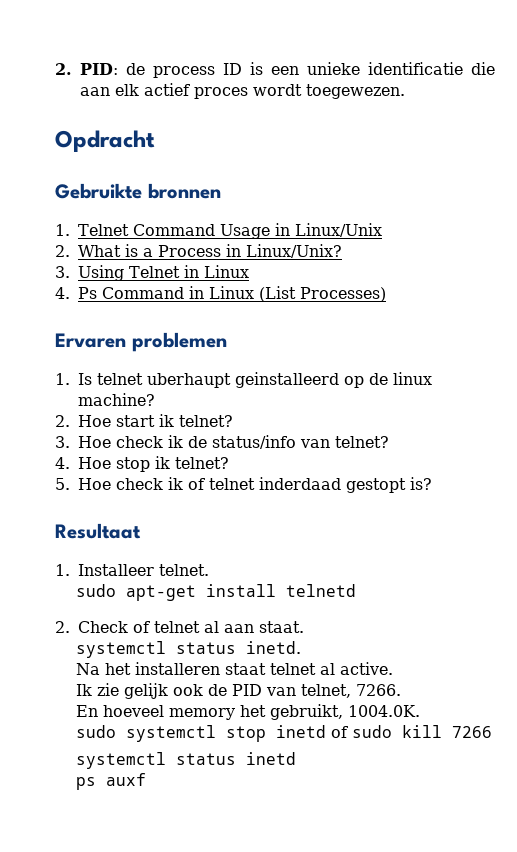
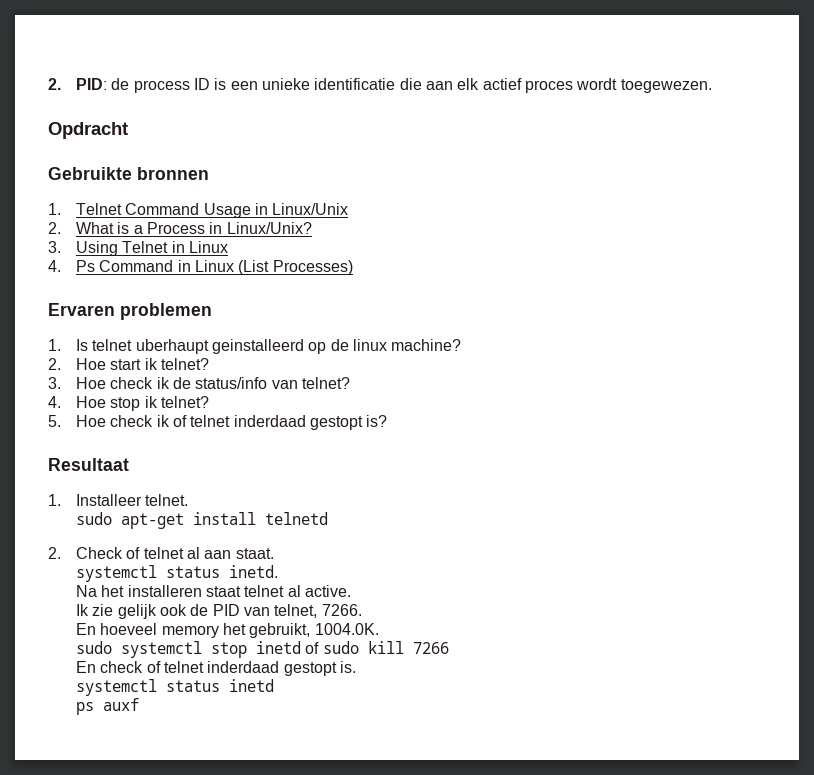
(492, 732) none -> [76,661,357,676] // En check of telnet inderdaad gestopt is.

